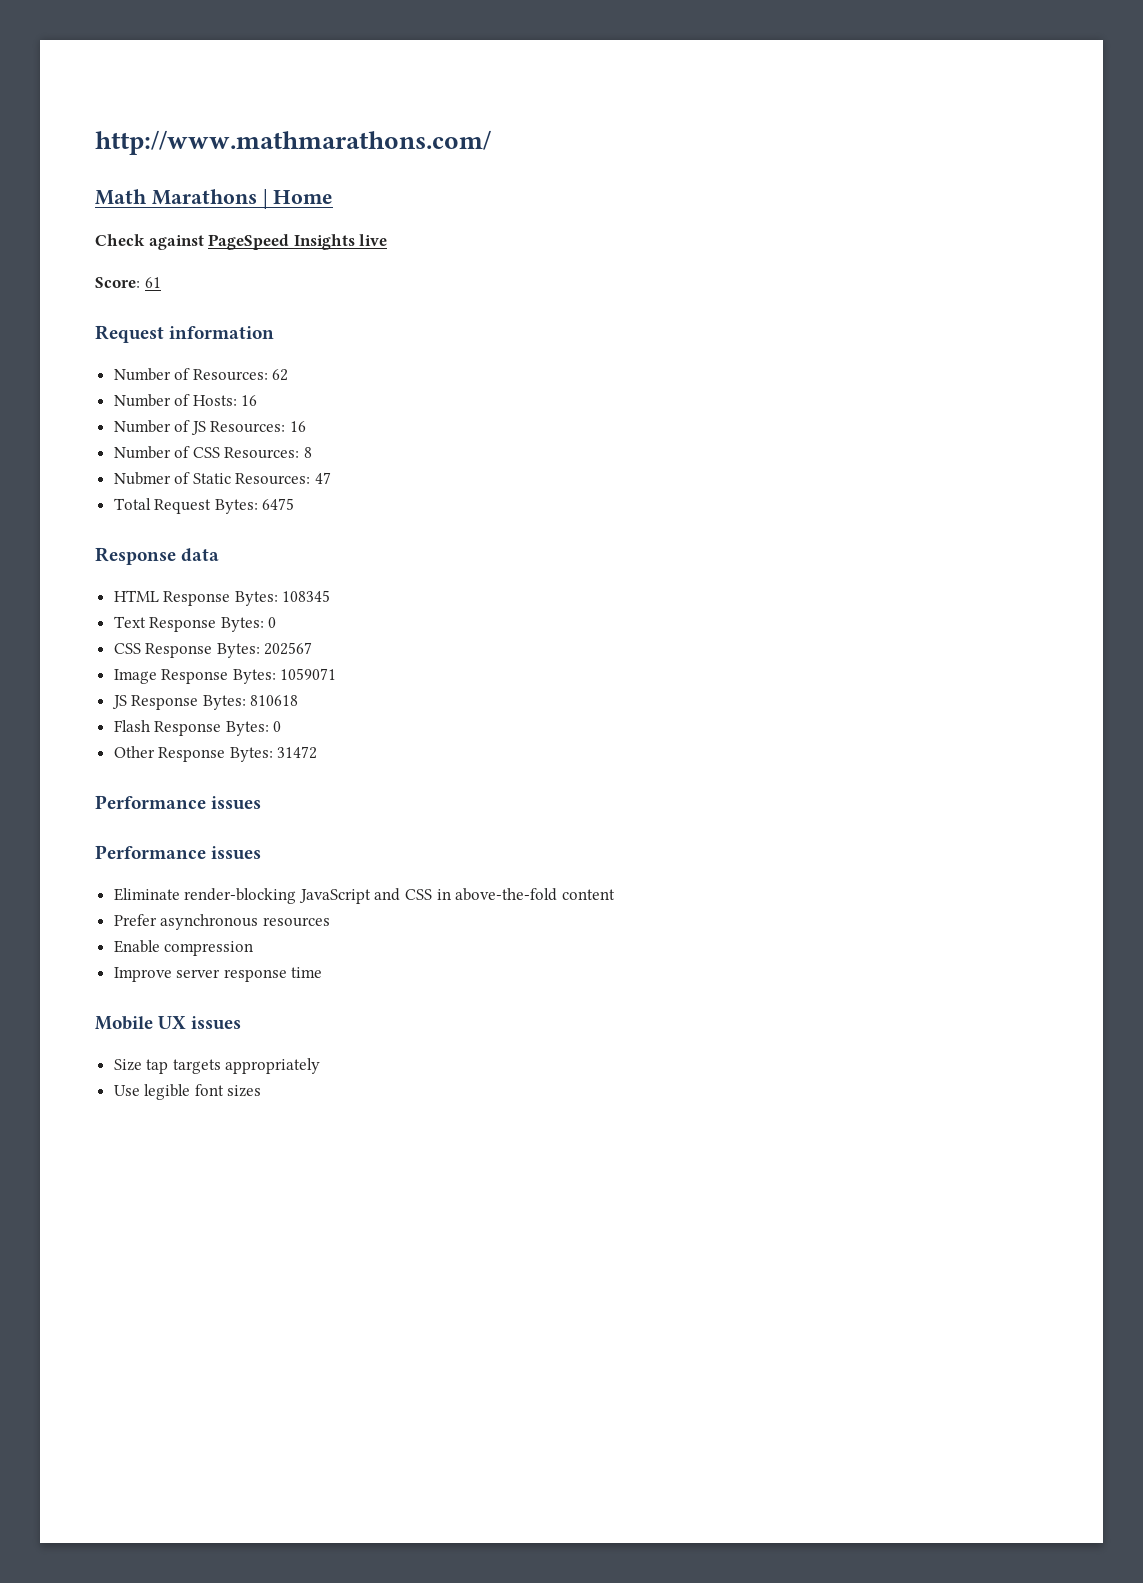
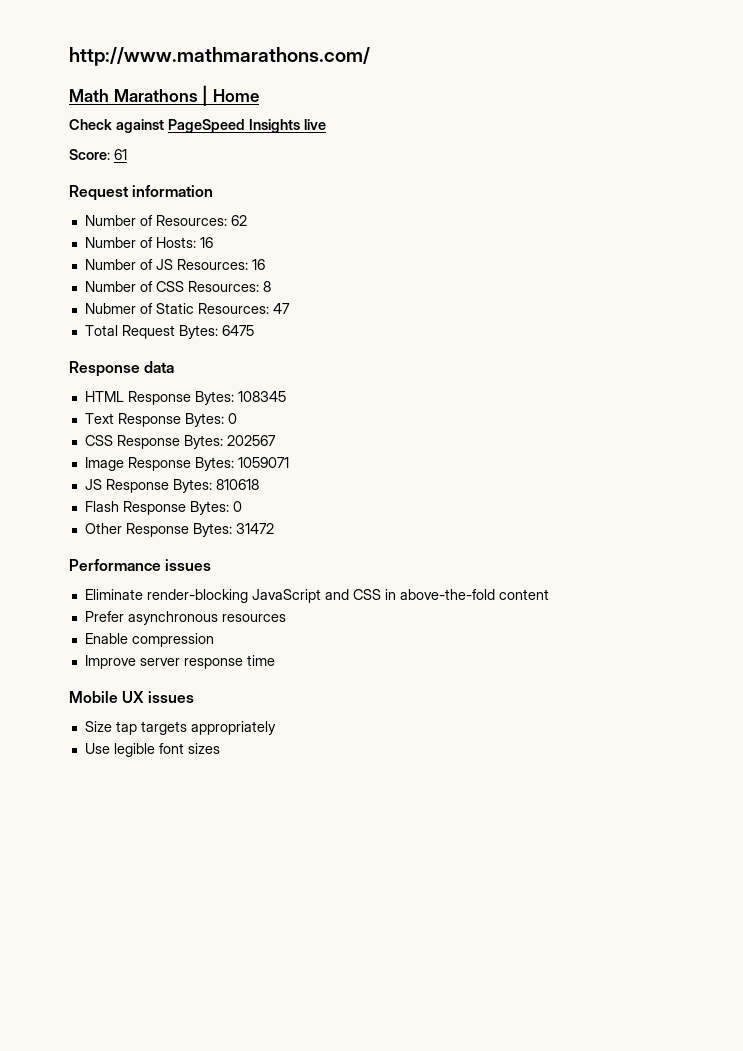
[95,845,262,860] // Performance issues -> (212, 565) none

